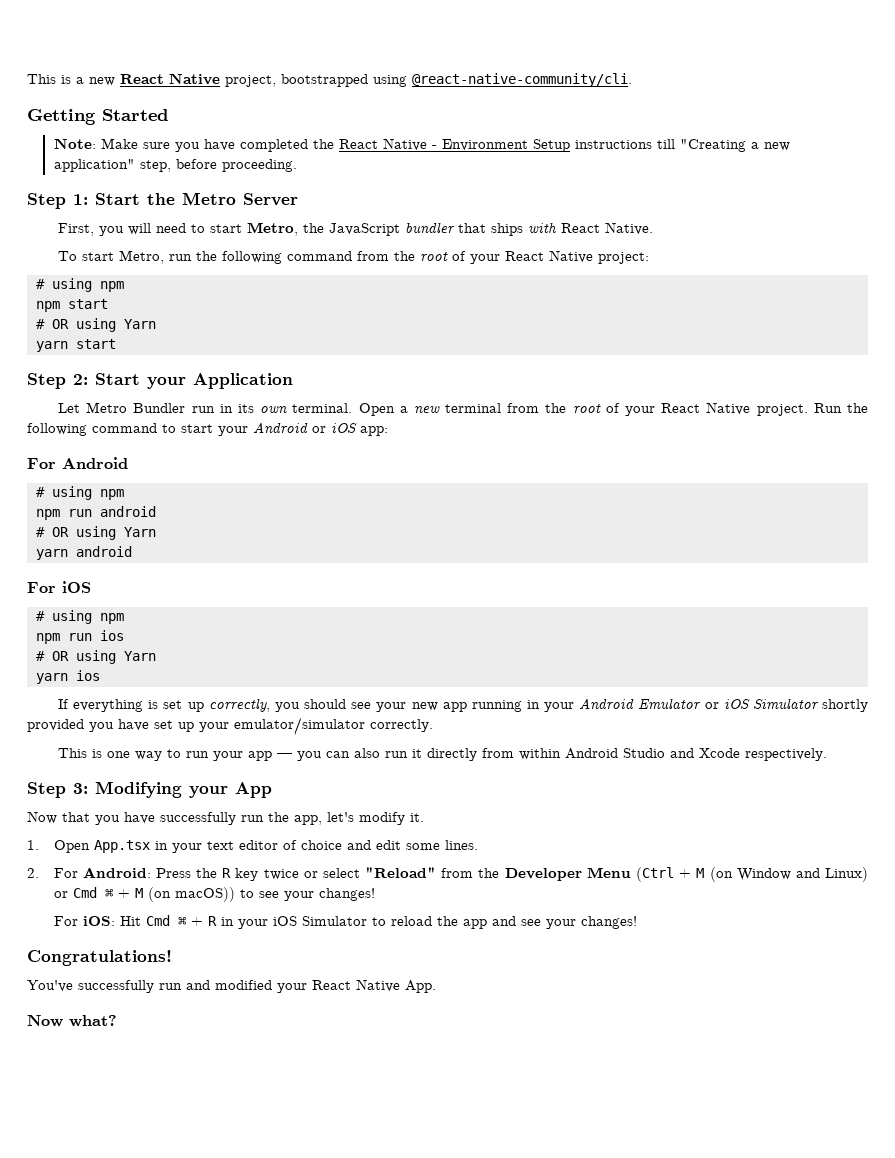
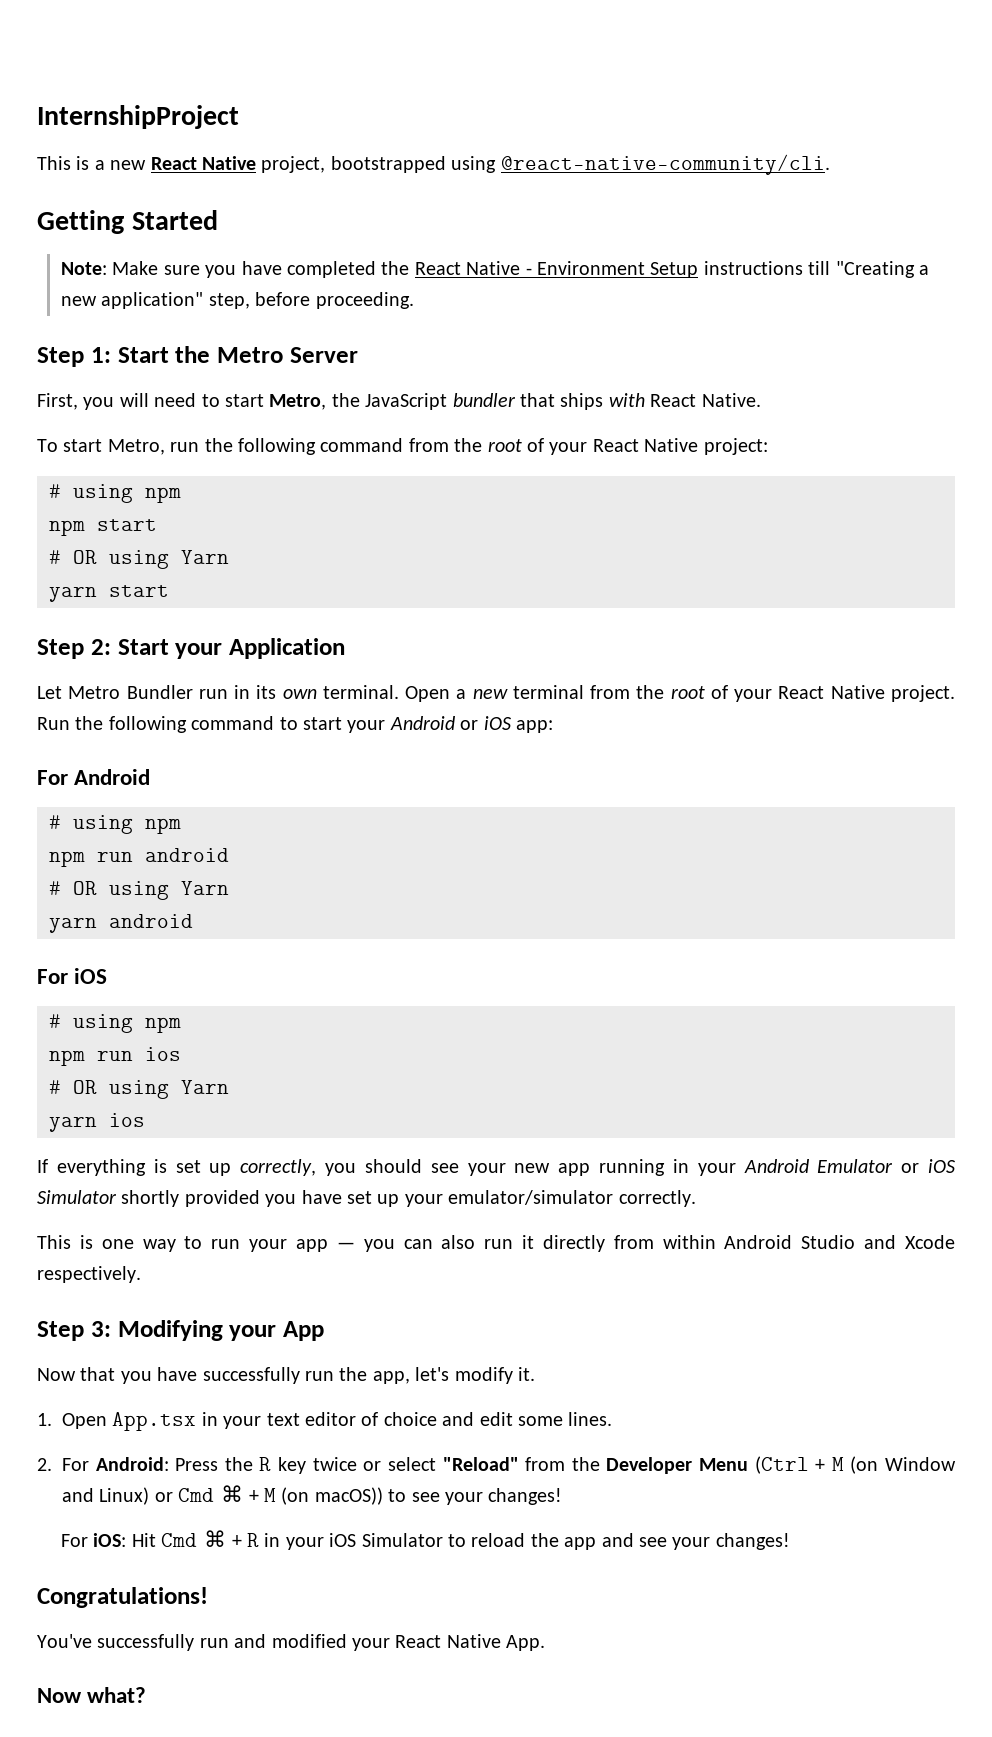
(27, 79) none -> [37,105,239,129] InternshipProject //

